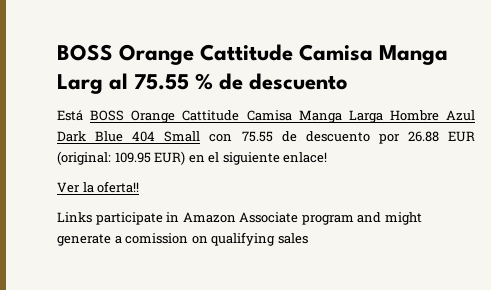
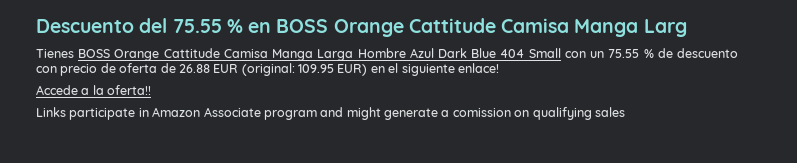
(57, 52) none -> [36,18,272,33] Descuento del 75.55 % en
[109,73,349,90] [57,110,83,121] al 75.55 % de descuento // Está -> [36,49,74,58] // Tienes
[241,131,400,144] 75.55 de descuento por -> [590,48,738,58] [36,63,176,76] un 75.55 % de descuento con precio de oferta de
[57,182,80,193] Ver -> [36,85,90,95] Accede a

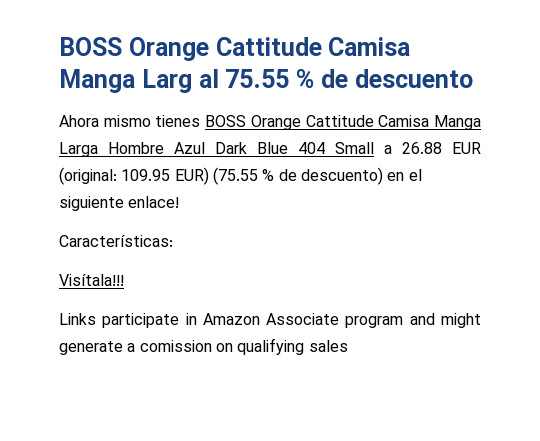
[36,18,272,33] Descuento del 75.55 % en -> (59, 46) none
[36,49,74,58] // Tienes -> [198,69,473,88] [59,115,201,127] al 75.55 % de descuento // Ahora mismo tienes
[564,48,738,58] [36,63,176,76] con un 75.55 % de descuento con precio de oferta de -> [384,145,392,154] a
(368, 70) none -> [212,167,383,185] (75.55 % de descuento)
[36,85,152,95] Accede a la oferta!! -> [59,235,173,247] [59,274,124,286] Características: // Visítala!!!

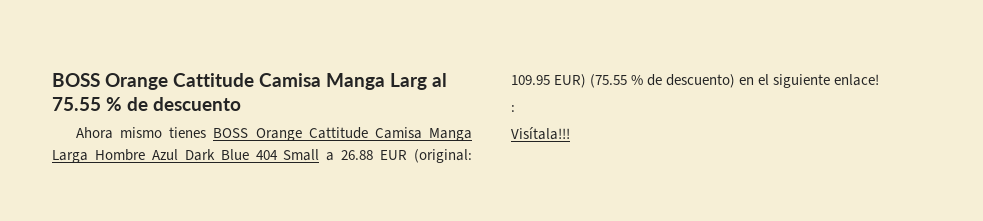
[59,235,173,247] Características: -> [511,105,515,112] :
[59,313,481,328] [59,338,348,355] // Links participate in Amazon Associate program and might generate a comission on qualifying sales -> (570, 133) none

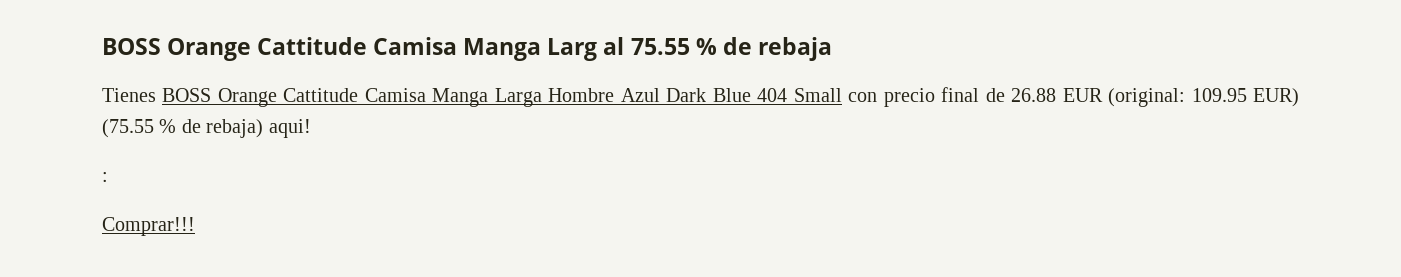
[153,97,241,111] [75,127,207,139] descuento // Ahora mismo tienes -> [757,37,832,61] [102,88,156,102] rebaja // Tienes
[326,152,335,161] a -> [848,87,1005,107] con precio final de
[666,74,880,88] descuento) en el siguiente enlace! -> [206,119,311,138] rebaja) aqui!
[511,127,570,140] Visítala!!! -> [102,217,195,236] Comprar!!!

